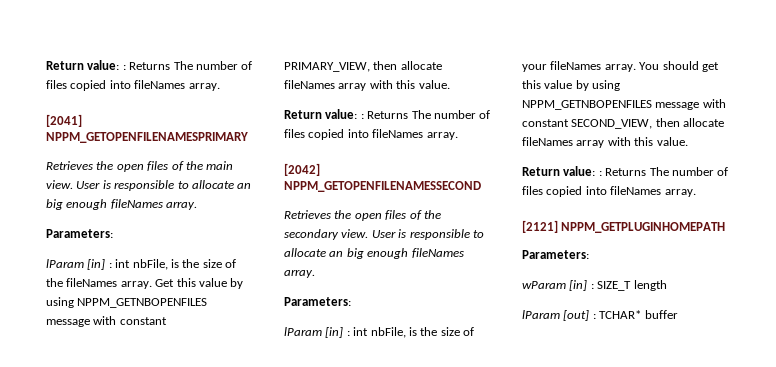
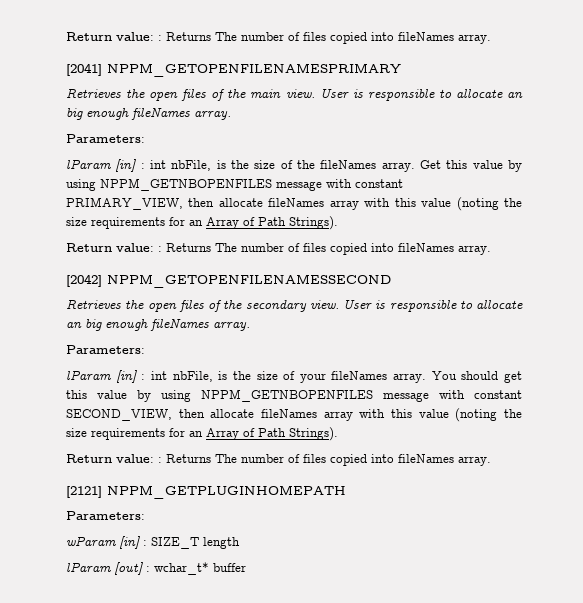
[418,80,450,89] value. -> [421,197,523,211] [66,216,338,230] value (noting the size requirements for an Array of Path Strings).
[656,137,688,146] value. -> [418,408,523,422] [66,427,338,441] value (noting the size requirements for an Array of Path Strings).
[599,310,642,319] TCHAR* -> [154,562,209,575] wchar_t*

